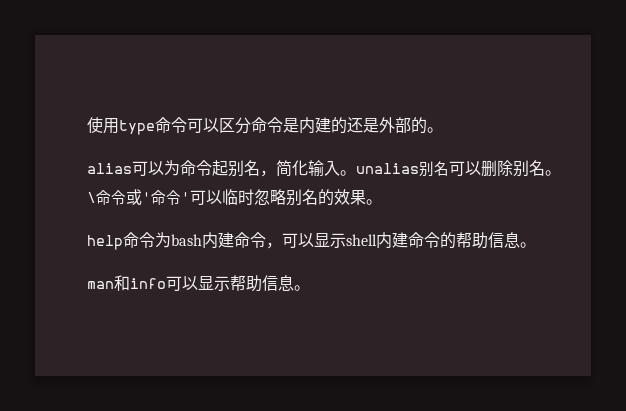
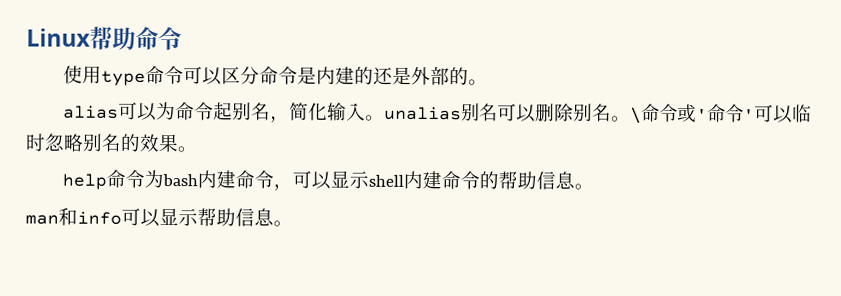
(87, 125) none -> [26,26,182,51] Linux帮助命令 //

